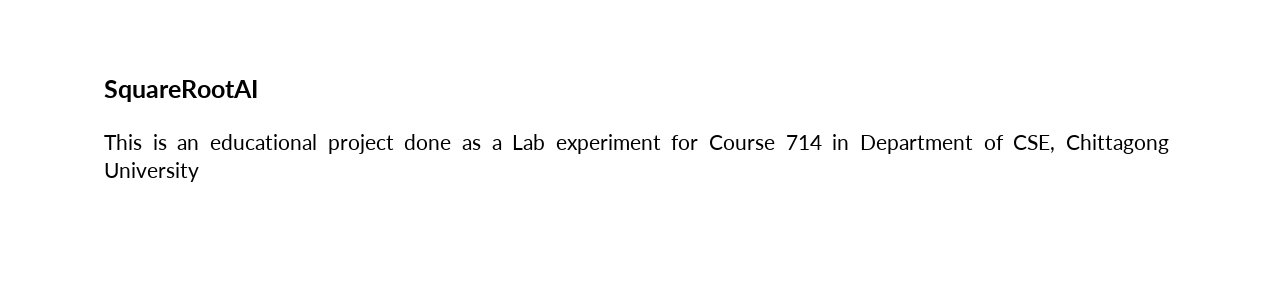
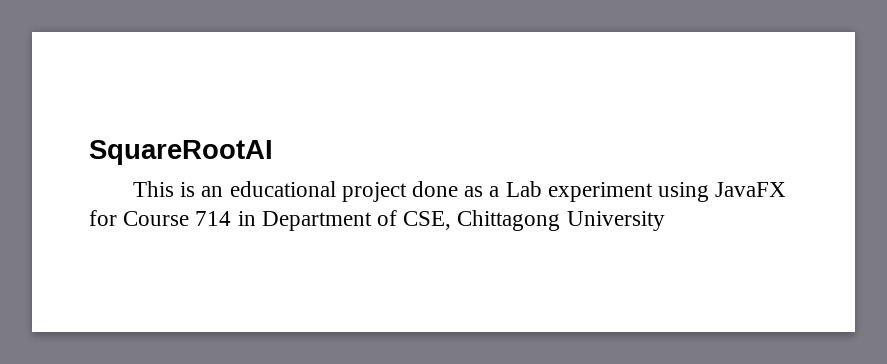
(661, 144) none -> [657,182,787,202] using JavaFX

